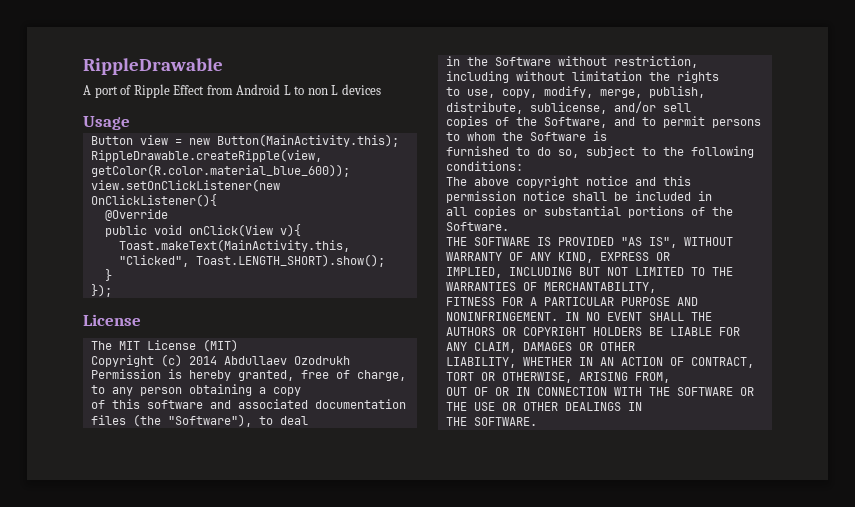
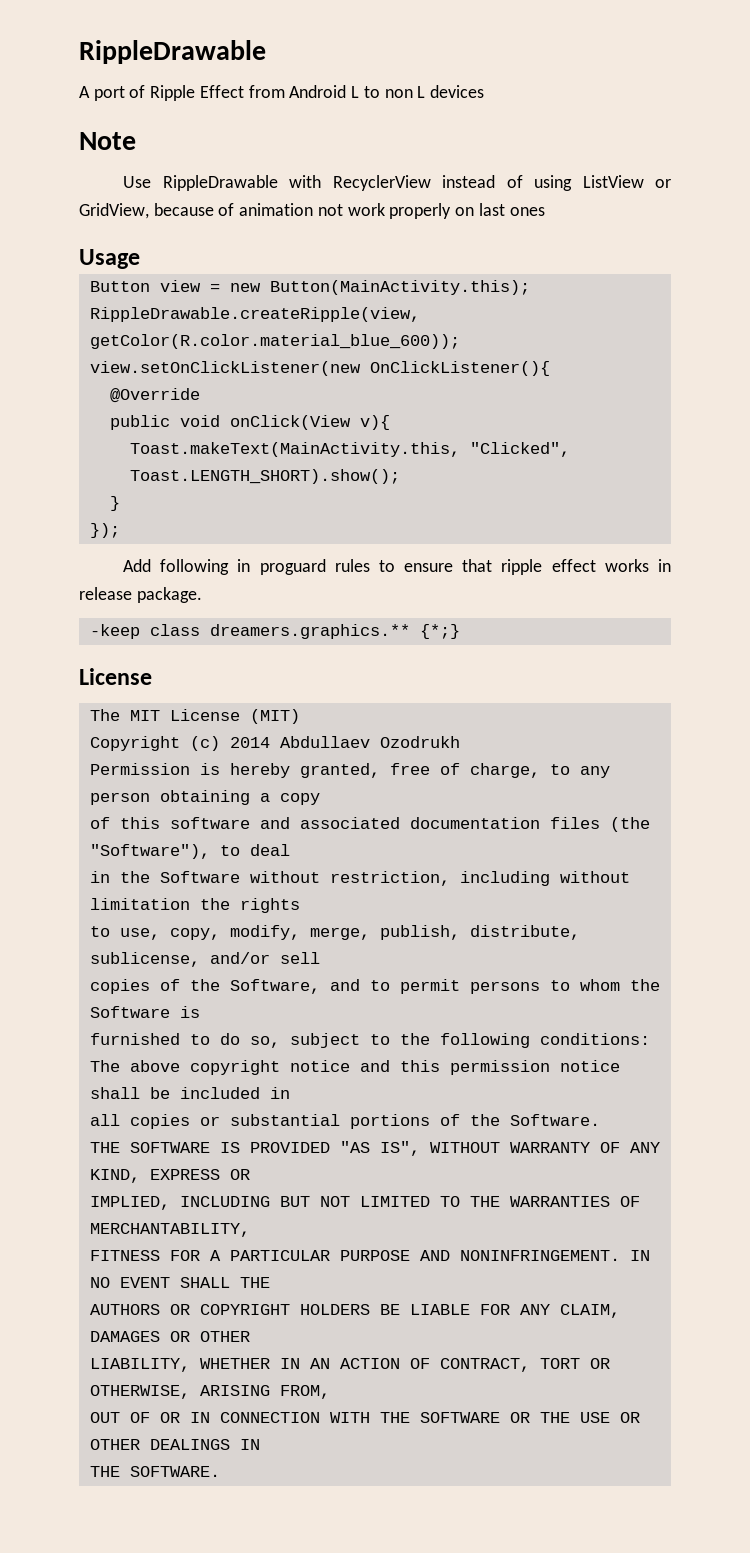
(381, 89) none -> [79,132,136,150] [123,175,671,191] [79,203,545,219] // Note // Use RippleDrawable with RecyclerView instead of using ListView or GridView, because of animation not work properly on last ones
(112, 290) none -> [123,559,671,575] [79,587,202,603] [89,624,460,639] // Add following in proguard rules to ensure that ripple effect works in release package. // -keep class dreamers.graphics.** {*;}

